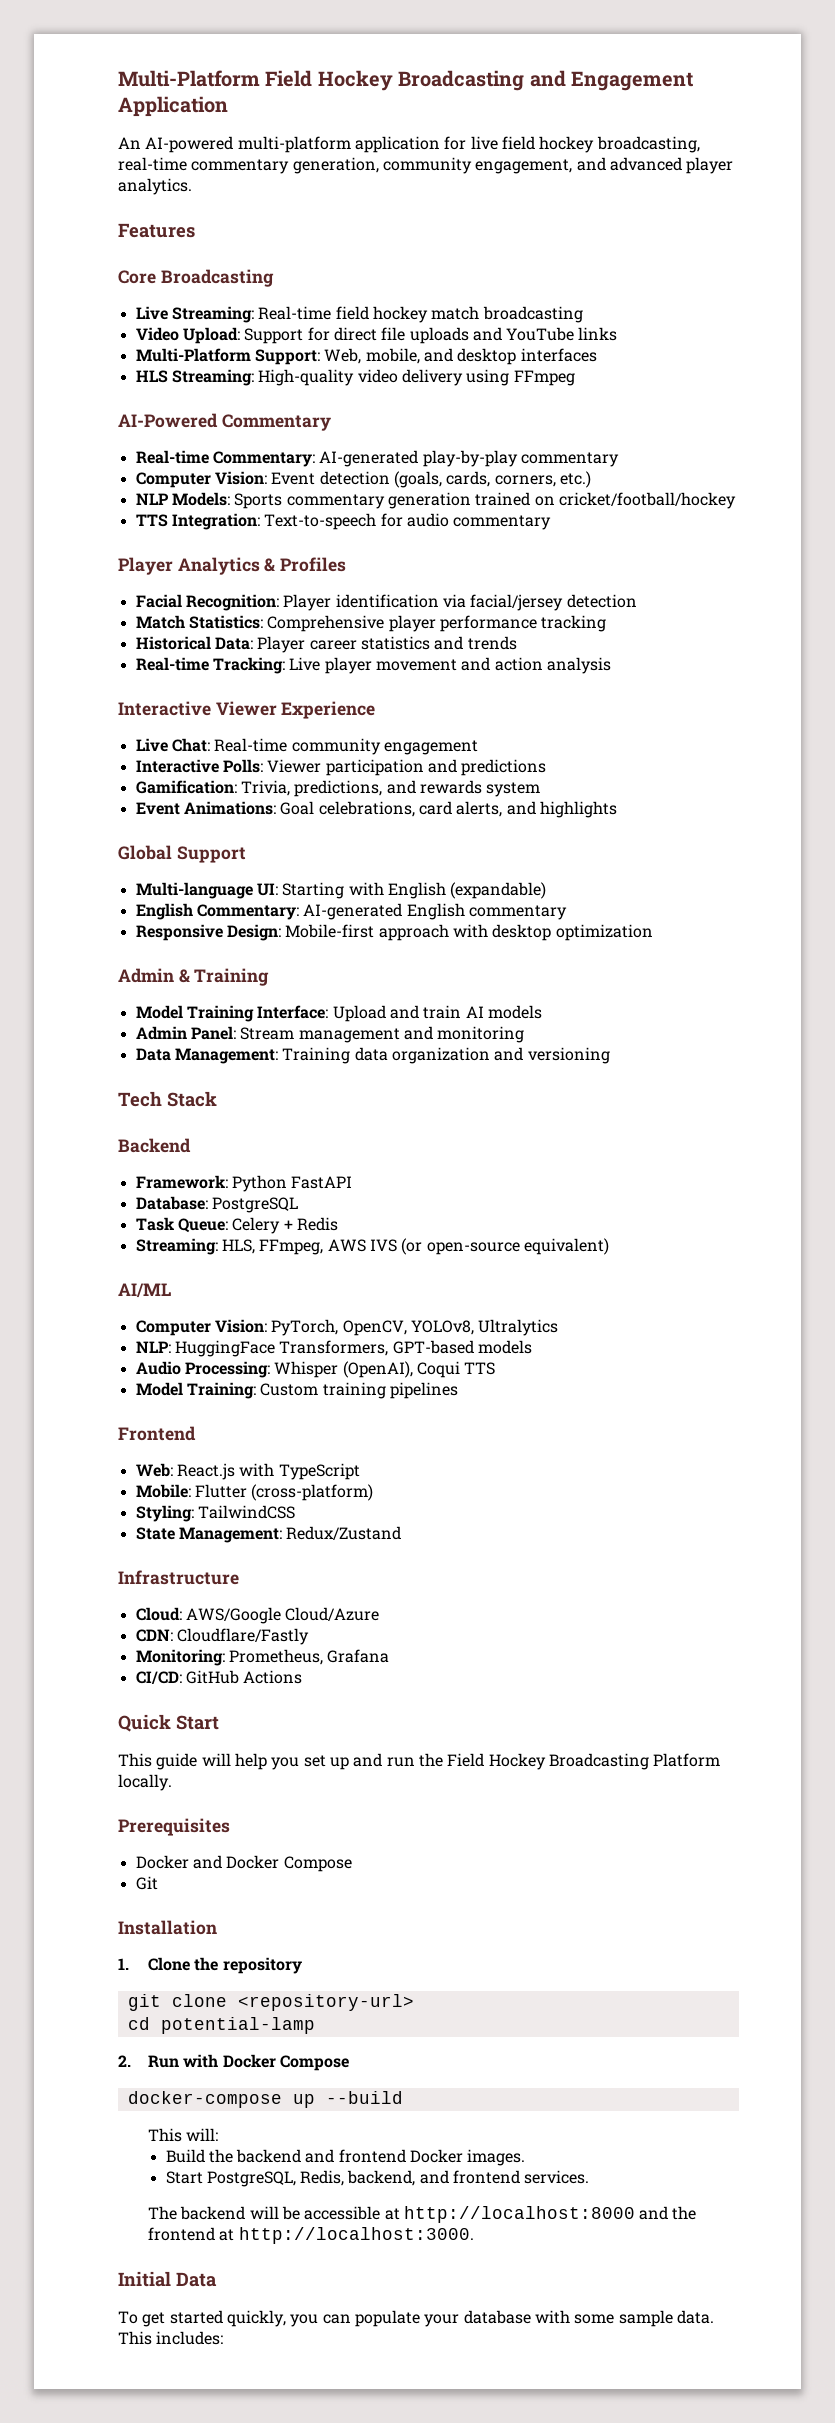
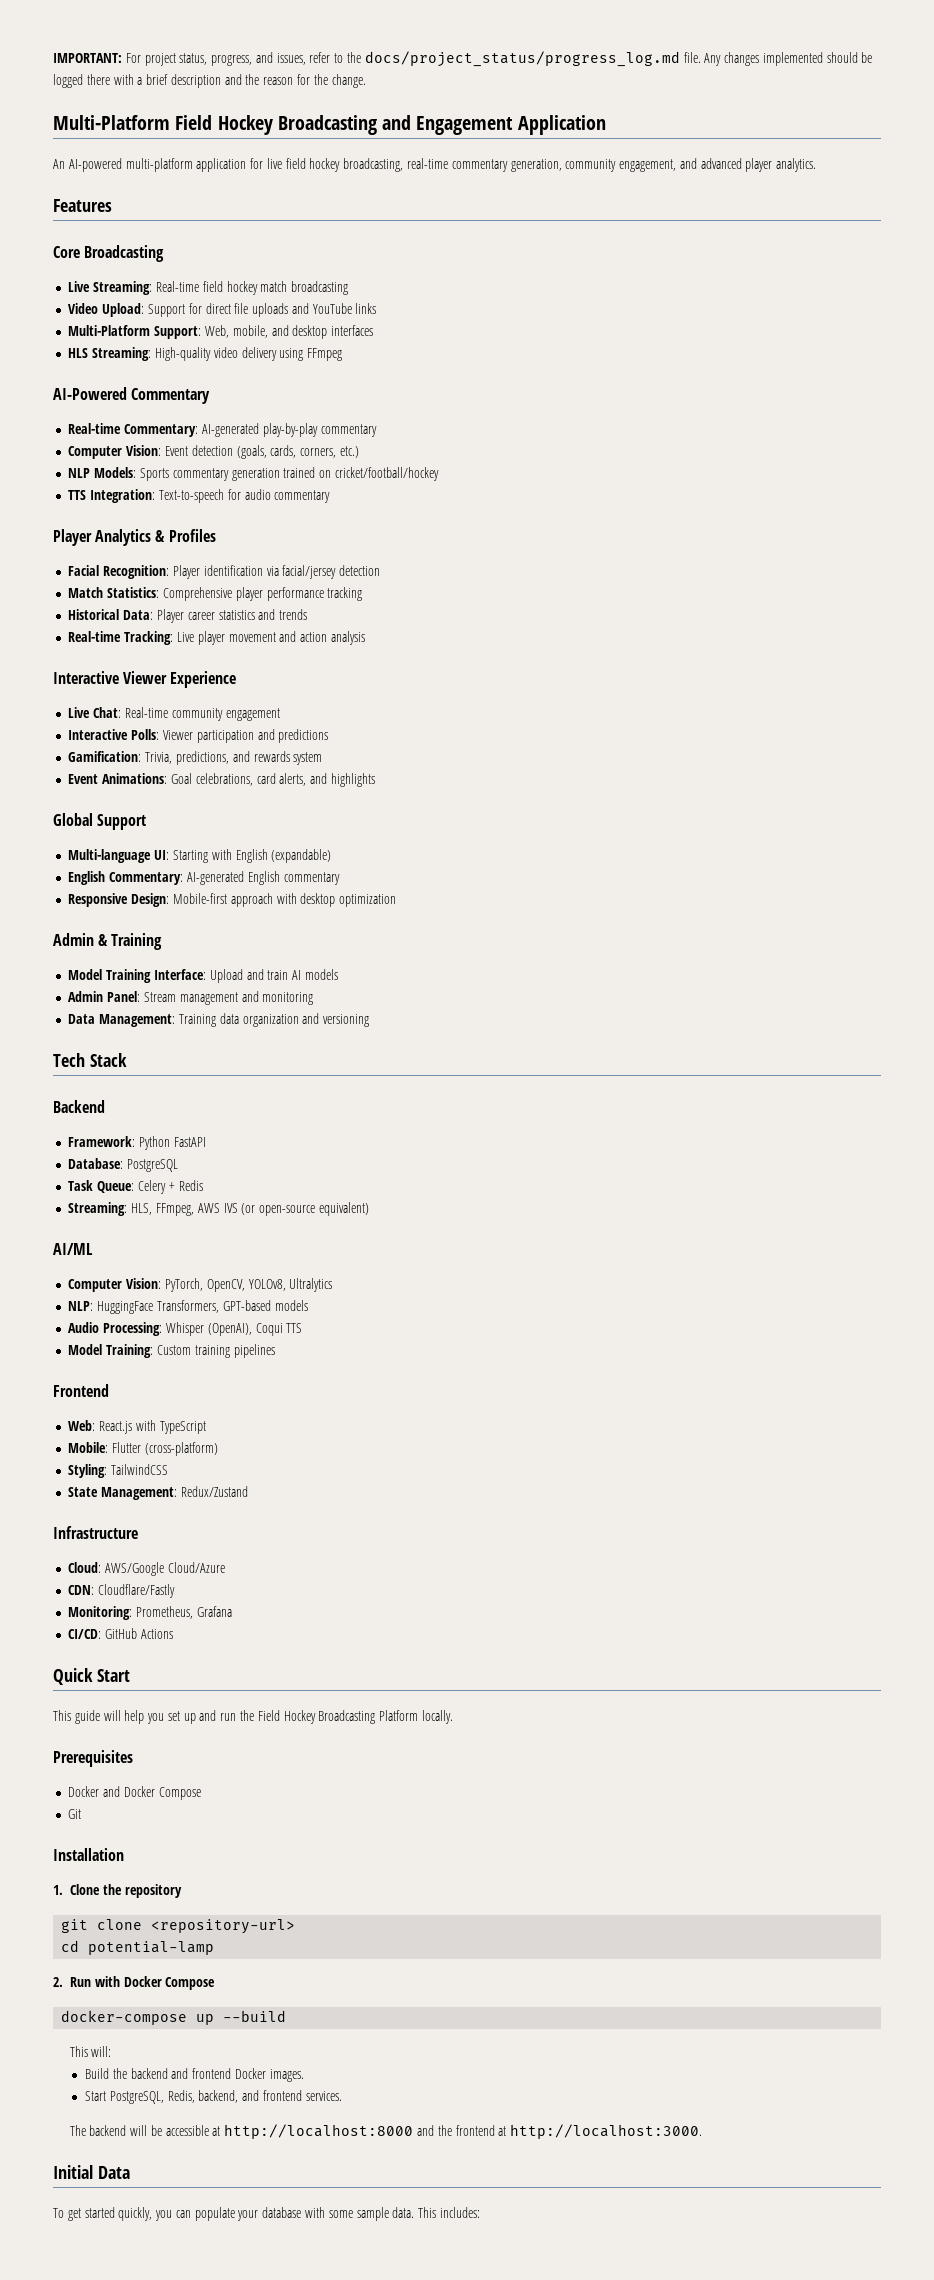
(118, 78) none -> [53,51,873,67] [53,74,366,88] IMPORTANT: For project status, progress, and issues, refer to the docs/project_status/progress_log.md file. Any changes implemented should be logged there with a brief description and the reason for the change. //

